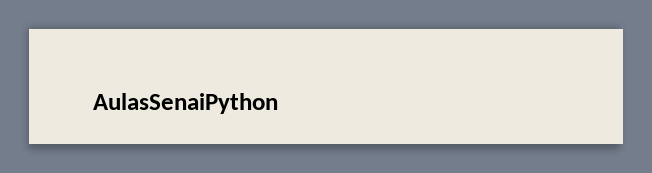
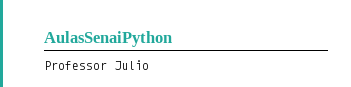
(278, 103) none -> [44,60,149,70] // Professor Julio

